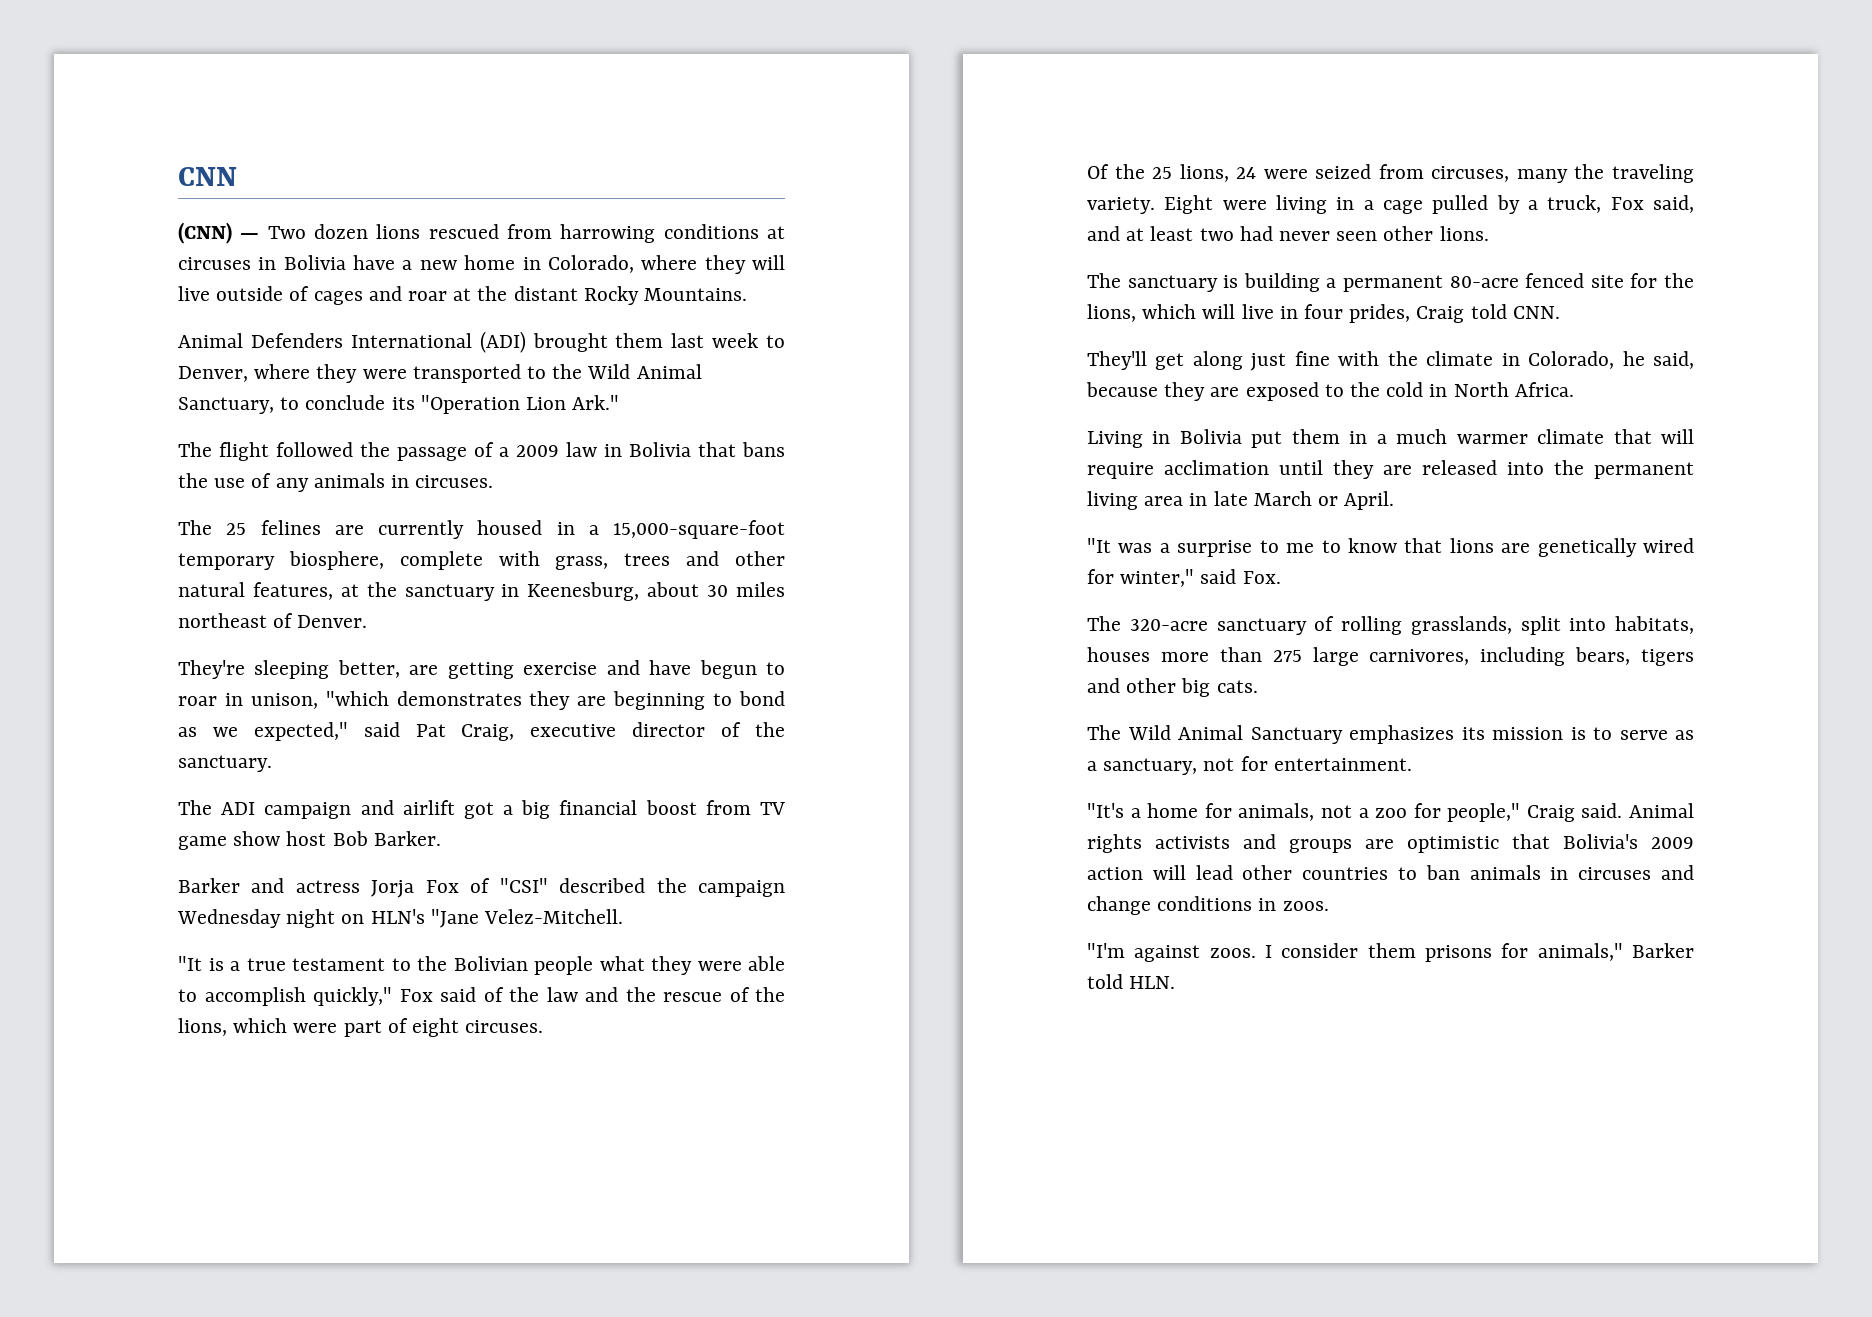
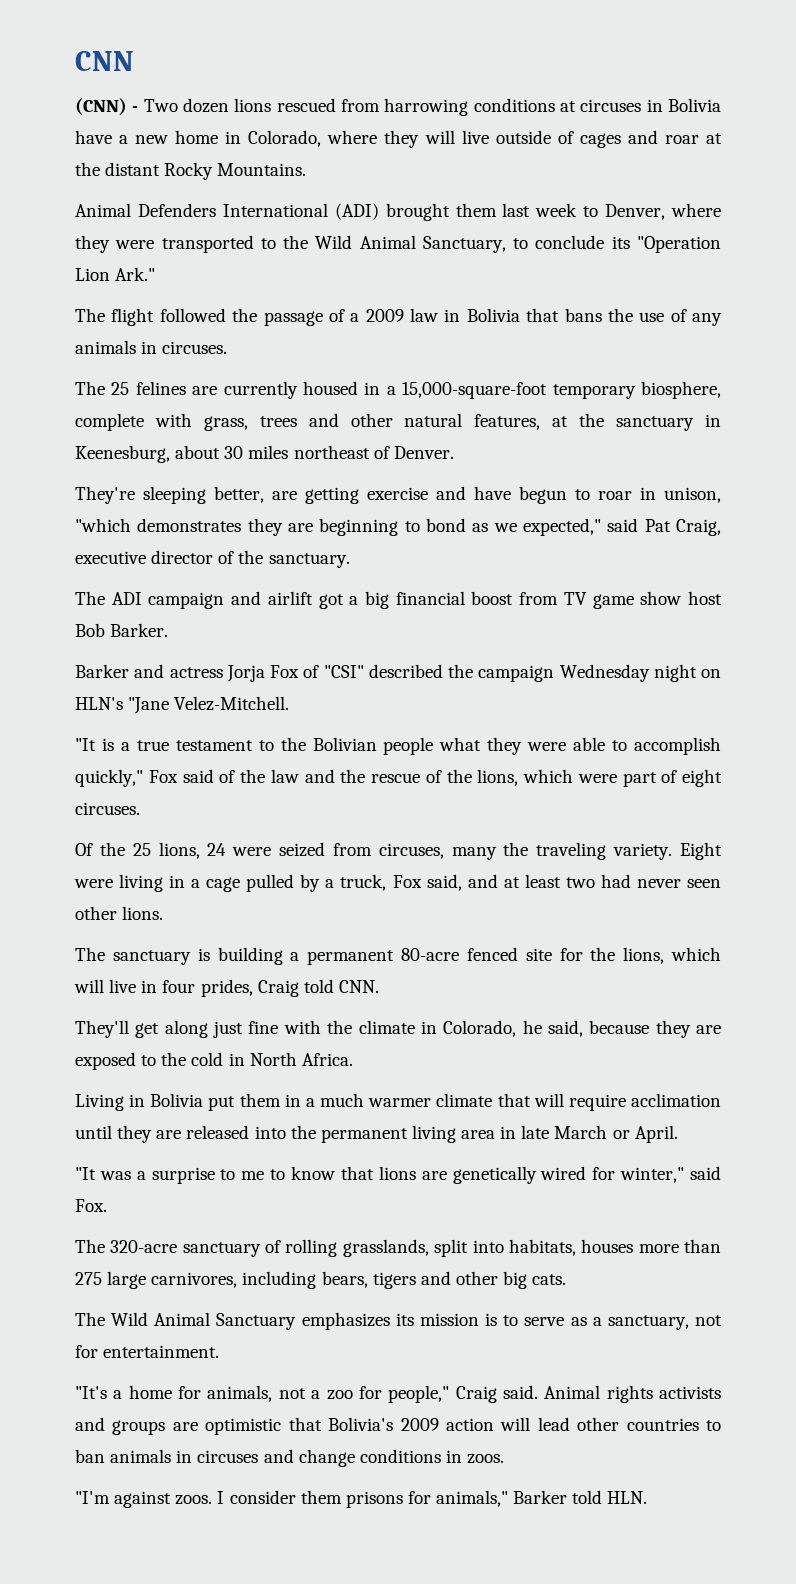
[240,233,260,239] — -> [132,106,139,112] -

